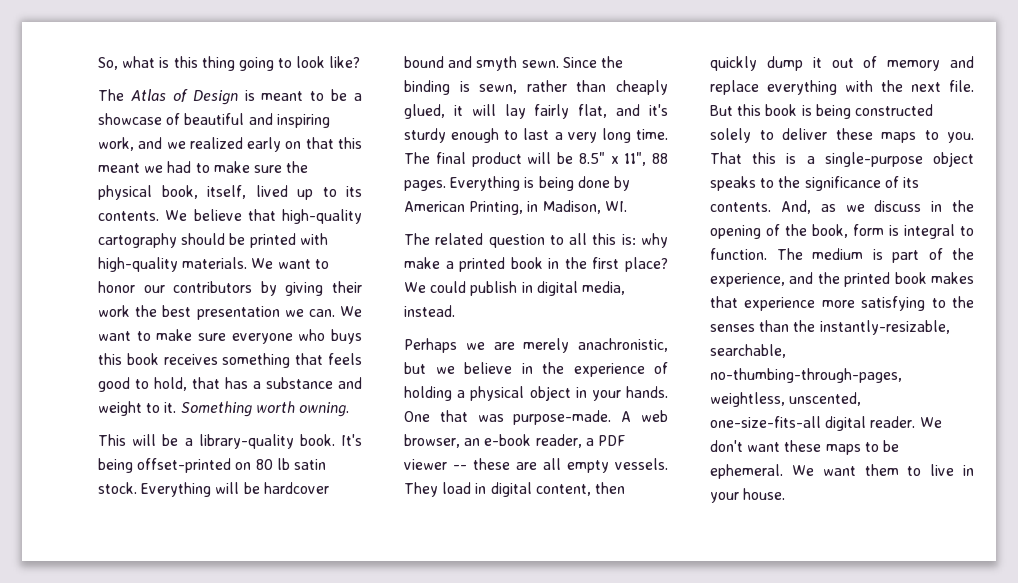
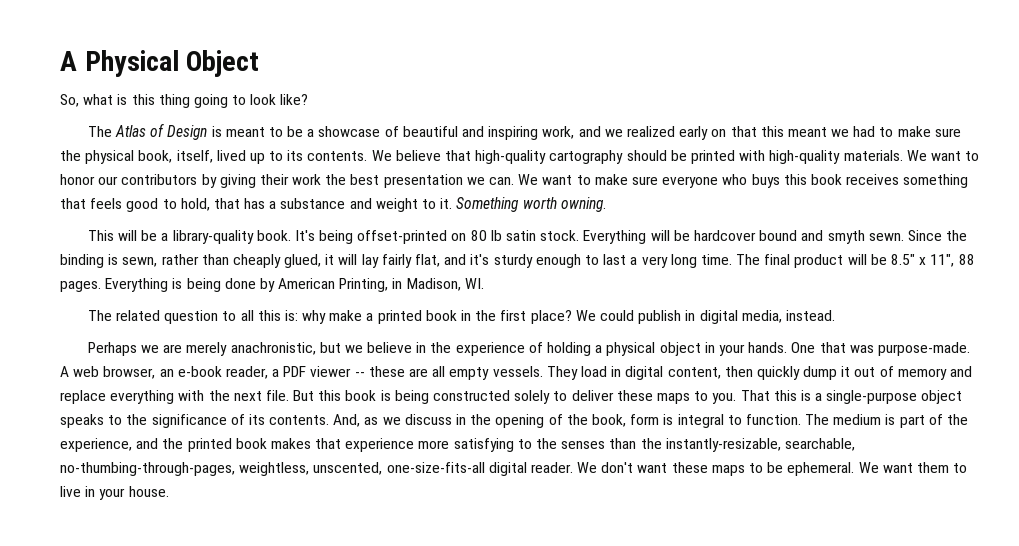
(98, 63) none -> [60,50,260,77] A Physical Object //

